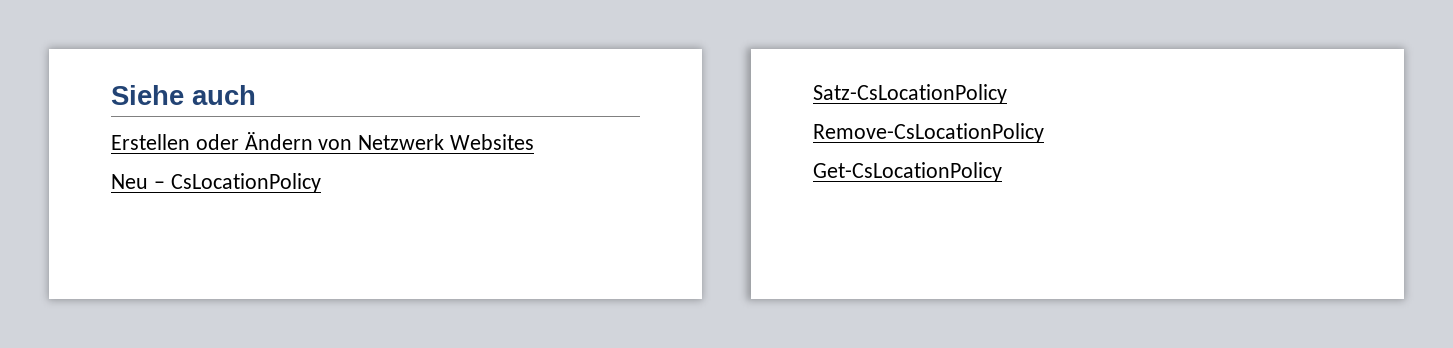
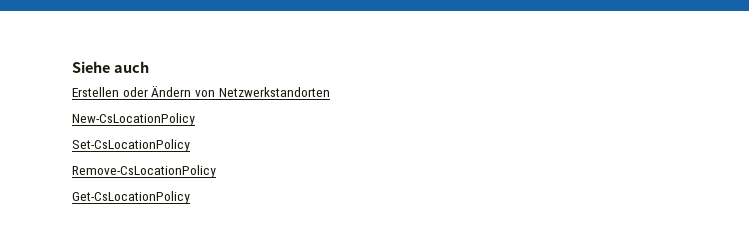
[358,134,535,150] [111,173,321,193] [813,84,1007,104] Netzwerk Websites // Neu – CsLocationPolicy // Satz-CsLocationPolicy -> [218,87,330,97] [72,113,195,126] [72,139,190,152] Netzwerkstandorten // New-CsLocationPolicy // Set-CsLocationPolicy

